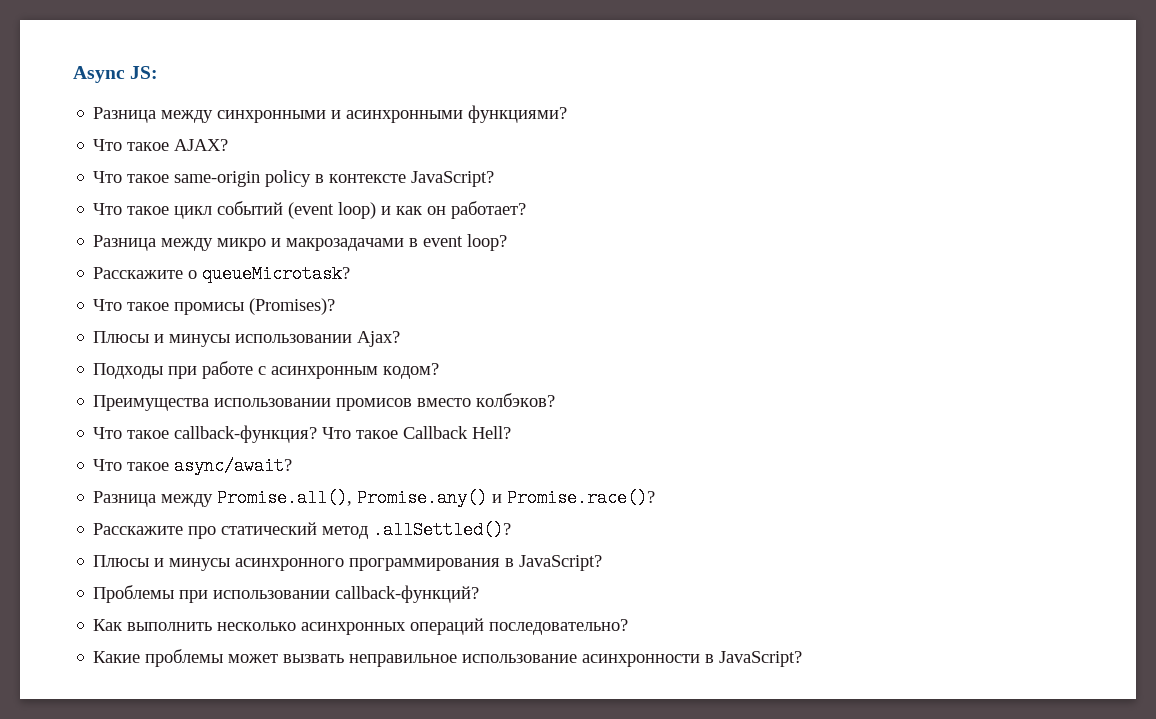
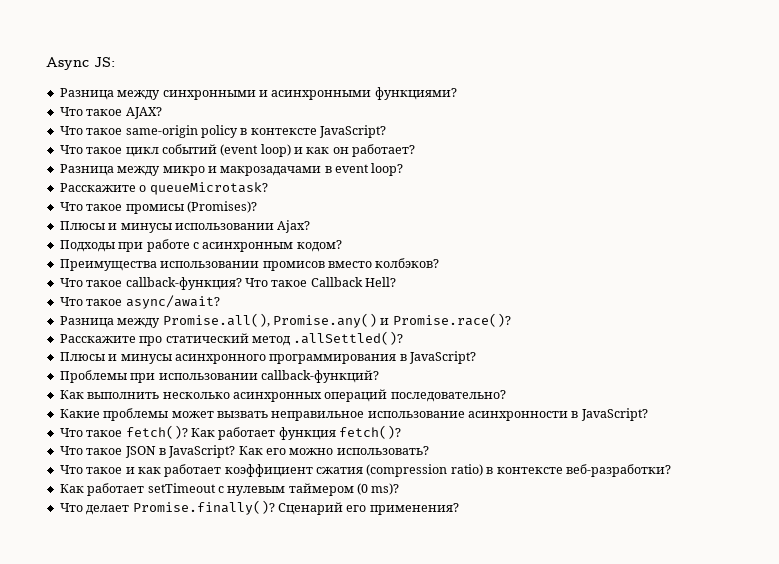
(803, 659) none -> [59,425,401,440] [59,445,429,458] [59,464,671,477] [59,483,400,496] [59,500,459,515] // Что такое fetch()? Как работает функция fetch()? // Что такое JSON в JavaScript? Как его можно использовать? // Что такое и как работает коэффициент сжатия (compression ratio) в контексте веб-разработки? // Как работает setTimeout с нулевым таймером (0 ms)? // Что делает Promise.finally()? Сценарий его применения?

